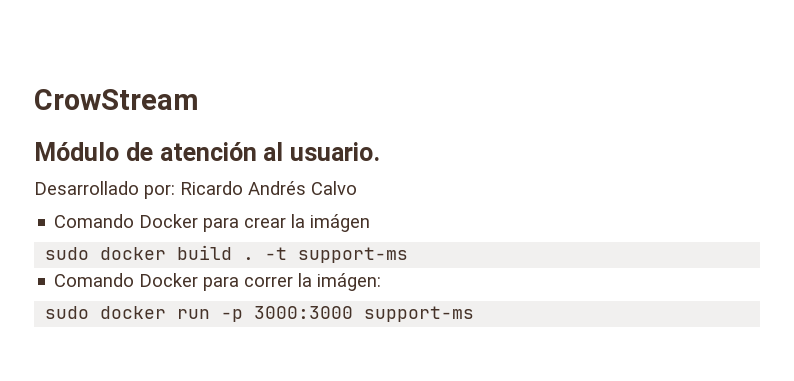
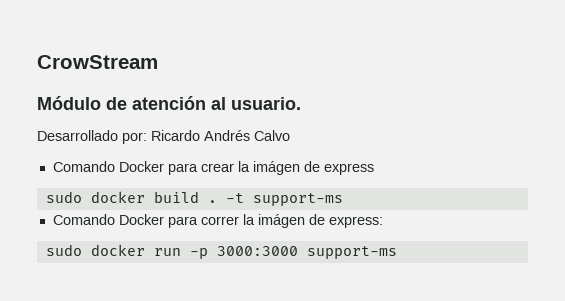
(371, 223) none -> [303,161,374,175] de express
[317,273,382,291] imágen: -> [257,214,383,228] imágen de express:

